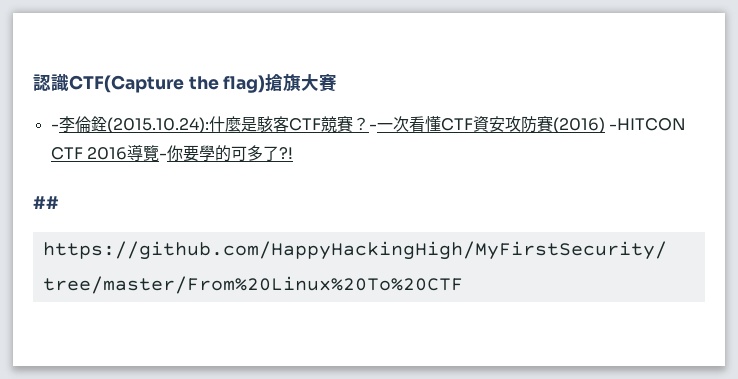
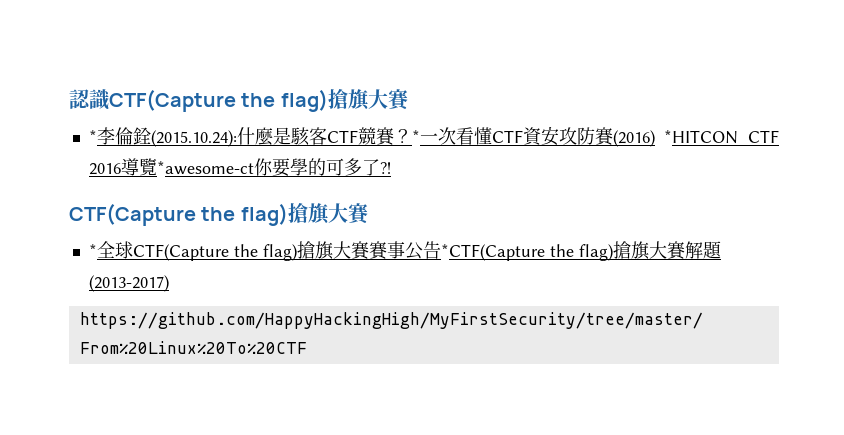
[50,124,59,130] - -> [88,130,97,143] *
[368,124,377,130] - -> [411,130,420,143] *
[608,118,686,131] -HITCON -> [664,130,739,144] *HITCON
[158,153,167,159] - -> [156,161,254,175] *awesome-ct
[33,196,59,209] ## -> [69,203,369,226] [88,241,722,261] [88,275,169,292] CTF(Capture the flag)搶旗大賽 // *全球CTF(Capture the flag)搶旗大賽賽事公告*CTF(Capture the flag)搶旗大賽解題(2013-2017)

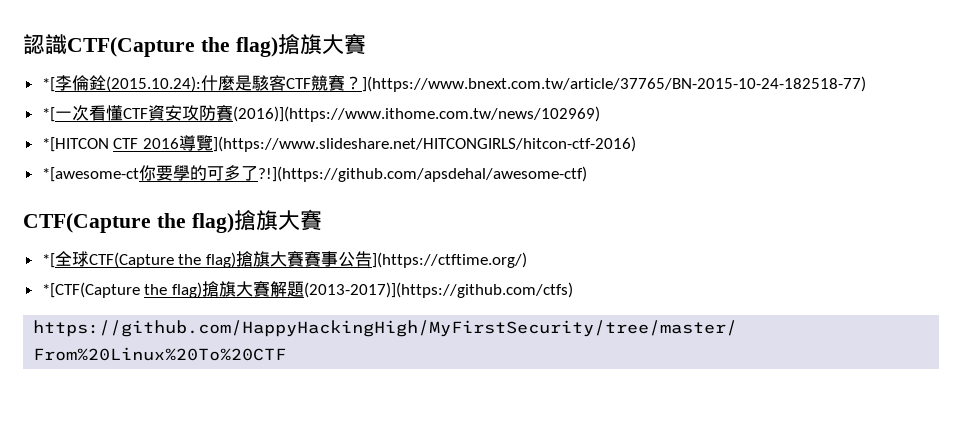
[88,130,97,143] * -> [41,77,55,92] *[
[411,130,420,143] * -> [361,76,866,92] [41,107,55,122] ](https://www.bnext.com.tw/article/37765/BN-2015-10-24-182518-77) // *[
[612,130,739,147] (2016) *HITCON -> [232,106,600,122] [41,137,109,152] (2016)](https://www.ithome.com.tw/news/102969) // *[HITCON
[156,161,254,175] *awesome-ct -> [212,136,636,152] [41,167,139,182] ](https://www.slideshare.net/HITCONGIRLS/hitcon-ctf-2016) // *[awesome-ct
[379,162,391,174] [69,203,369,226] [88,244,97,257] ?! // CTF(Capture the flag)搶旗大賽 // * -> [257,166,587,182] [23,209,322,233] [41,253,55,268] ?!](https://github.com/apsdehal/awesome-ctf) // CTF(Capture the flag)搶旗大賽 // *[
[440,244,545,261] *CTF(Capture -> [371,252,527,268] [41,282,140,298] ](https://ctftime.org/) // *[CTF(Capture
[88,275,169,292] (2013-2017) -> [303,282,573,298] (2013-2017)](https://github.com/ctfs)

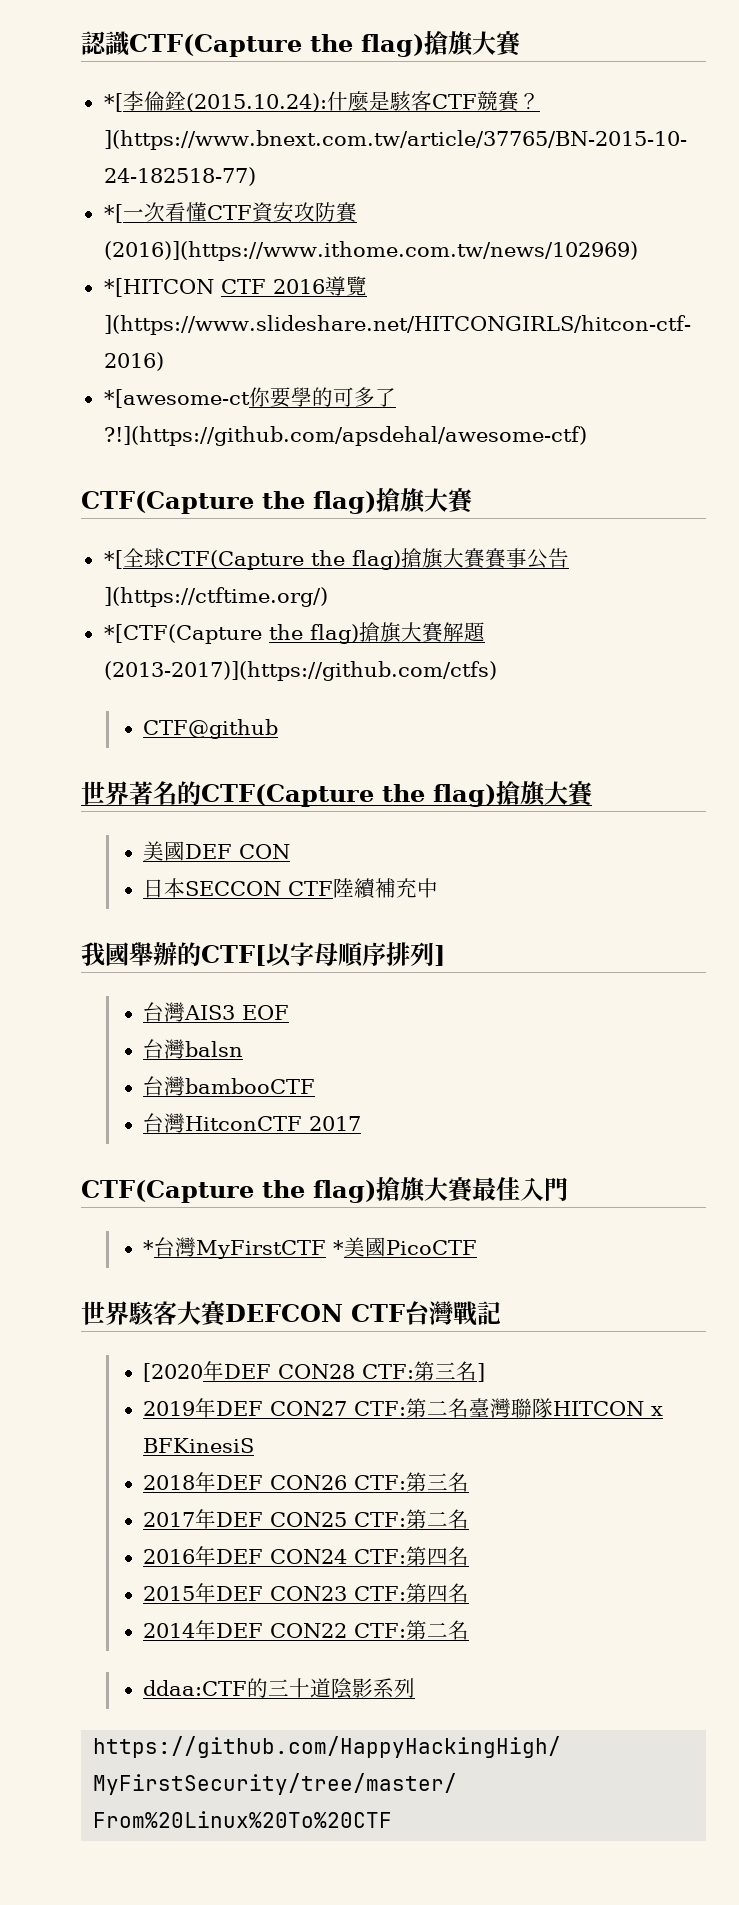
(573, 290) none -> [143,719,279,739] [81,781,594,807] [143,841,291,861] [143,878,439,899] [81,942,445,967] [143,1002,290,1022] [143,1039,244,1059] [143,1076,316,1096] [143,1113,362,1133] [81,1177,568,1203] [143,1237,478,1259] [81,1301,501,1326] [143,1361,486,1382] [143,1398,664,1418] [143,1438,255,1453] [143,1472,470,1492] [143,1509,470,1529] [143,1546,470,1566] [143,1583,470,1603] [143,1620,470,1640] [143,1678,416,1699] // CTF@github // 世界著名的CTF(Capture the flag)搶旗大賽 // 美國DEF CON // 日本SECCON CTF陸續補充中 // 我國舉辦的CTF[以字母順序排列] // 台灣AIS3 EOF // 台灣balsn // 台灣bambooCTF // 台灣HitconCTF 2017 // CTF(Capture the flag)搶旗大賽最佳入門 // *台灣MyFirstCTF *美國PicoCTF // 世界駭客大賽DEFCON CTF台灣戰記 // [2020年DEF CON28 CTF:第三名] // 2019年DEF CON27 CTF:第二名臺灣聯隊HITCON x BFKinesiS // 2018年DEF CON26 CTF:第三名 // 2017年DEF CON25 CTF:第二名 // 2016年DEF CON24 CTF:第四名 // 2015年DEF CON23 CTF:第四名 // 2014年DEF CON22 CTF:第二名 // ddaa:CTF的三十道陰影系列

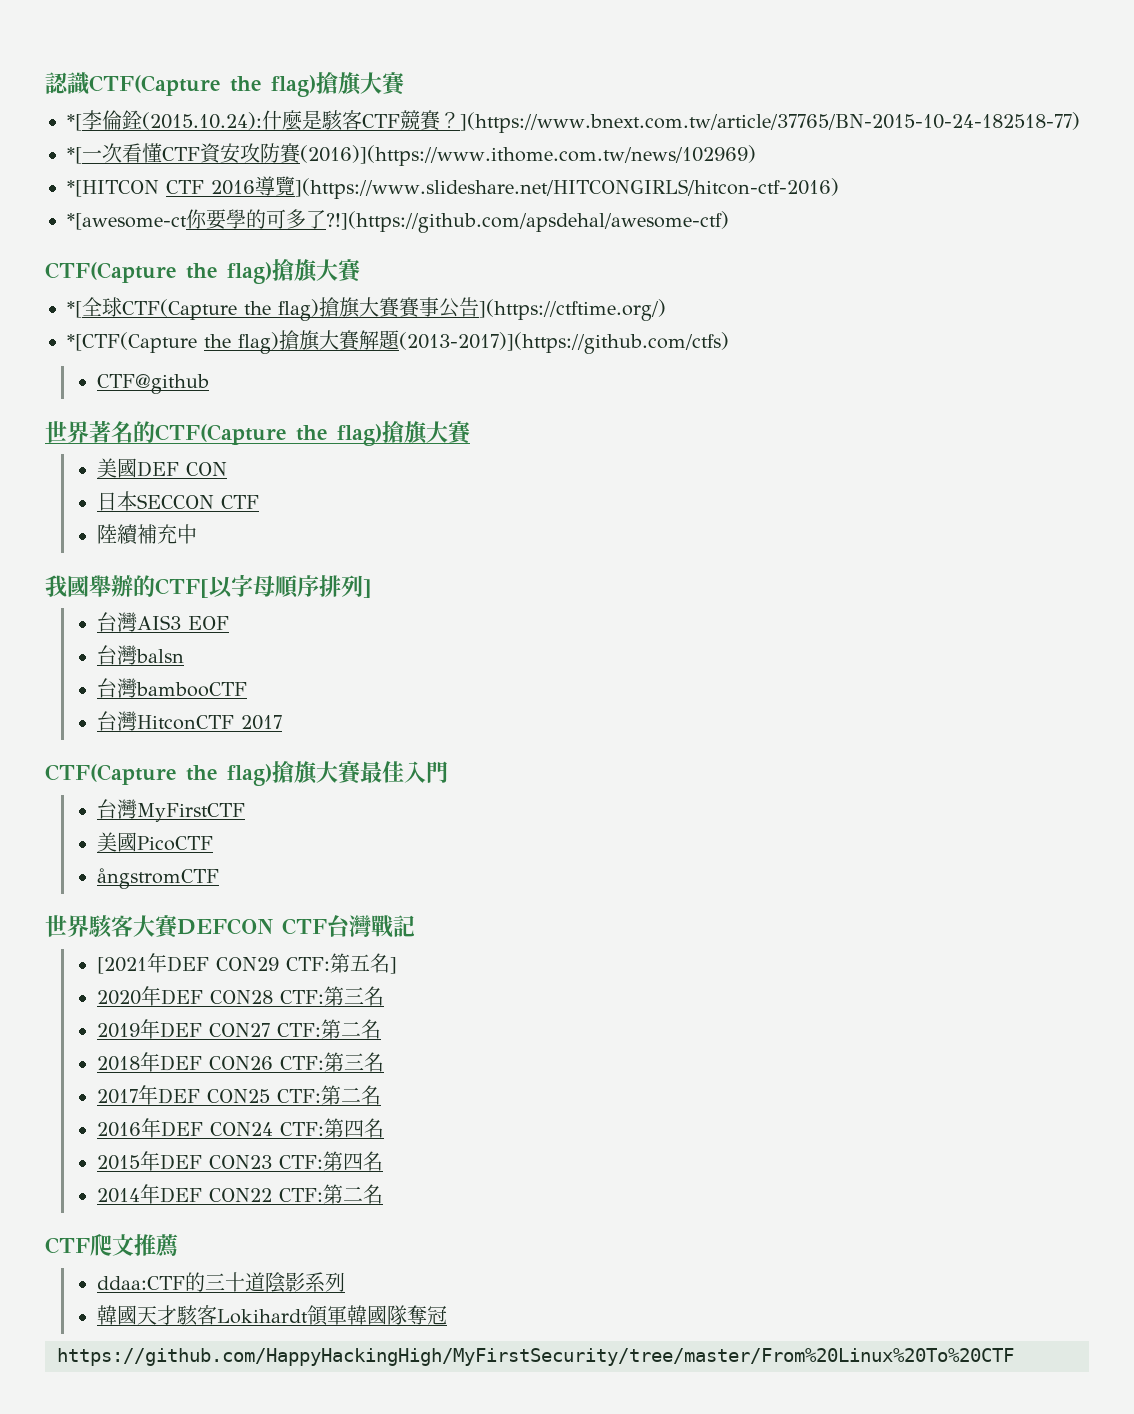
(334, 888) none -> (259, 502) //
[143,1240,155,1255] * -> (448, 772) none
[333,1240,345,1255] * -> (245, 812) //
(478, 1247) none -> [96,868,219,889] // ångstromCTF
[143,1363,204,1382] [2020 -> [96,953,397,974] [96,990,141,1005] [2021年DEF CON29 CTF:第五名] // 2020
[477,1363,486,1382] ] -> (384, 996) none
[469,1398,664,1418] [143,1438,255,1453] 臺灣聯隊HITCON x BFKinesiS -> (381, 1029) none
(470, 1630) none -> [45,1234,178,1257] // CTF爬文推薦
(416, 1688) none -> [96,1305,447,1326] // 韓國天才駭客Lokihardt領軍韓國隊奪冠

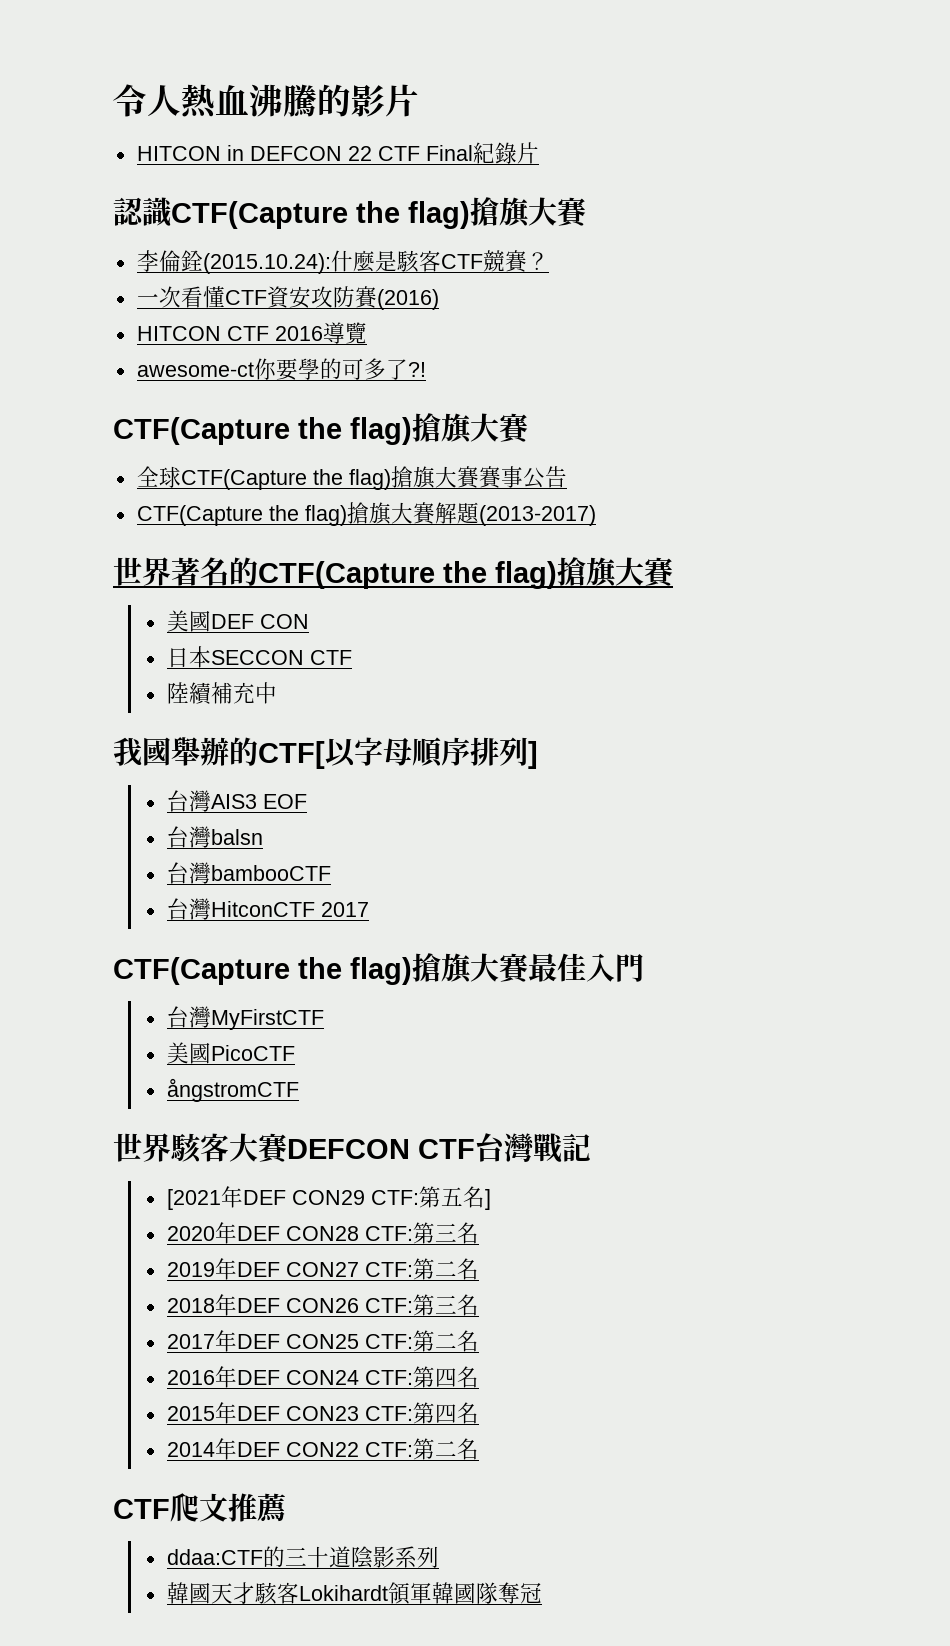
(45, 83) none -> [113,84,419,119] [136,142,539,164] 令人熱血沸騰的影片 // HITCON in DEFCON 22 CTF Final紀錄片 //
[67,114,82,131] *[ -> (588, 212) none
[460,112,1080,133] [67,147,82,164] ](https://www.bnext.com.tw/article/37765/BN-2015-10-24-182518-77) // *[ -> (549, 261) //
[300,145,756,166] [67,180,159,197] (2016)](https://www.ithome.com.tw/news/102969) // *[HITCON -> [376,289,439,310] [136,326,221,341] (2016) // HITCON
[295,178,839,199] [67,213,187,230] ](https://www.slideshare.net/HITCONGIRLS/hitcon-ctf-2016) // *[awesome-ct -> [136,362,254,377] // awesome-ct
[326,211,729,233] [45,259,362,284] [67,301,82,318] ?!](https://github.com/apsdehal/awesome-ctf) // CTF(Capture the flag)搶旗大賽 // *[ -> [407,362,426,377] [113,413,530,445] ?! // CTF(Capture the flag)搶旗大賽 //
[479,299,666,321] [67,332,197,353] ](https://ctftime.org/) // *[CTF(Capture -> [136,505,263,526] // CTF(Capture
[399,332,729,354] [96,374,209,394] (2013-2017)](https://github.com/ctfs) // CTF@github -> [478,505,596,526] (2013-2017)
[57,1348,1014,1366] // https://github.com/HappyHackingHigh/MyFirstSecurity/tree/master/From%20Linux%20To%20CTF -> (542, 1593) none

